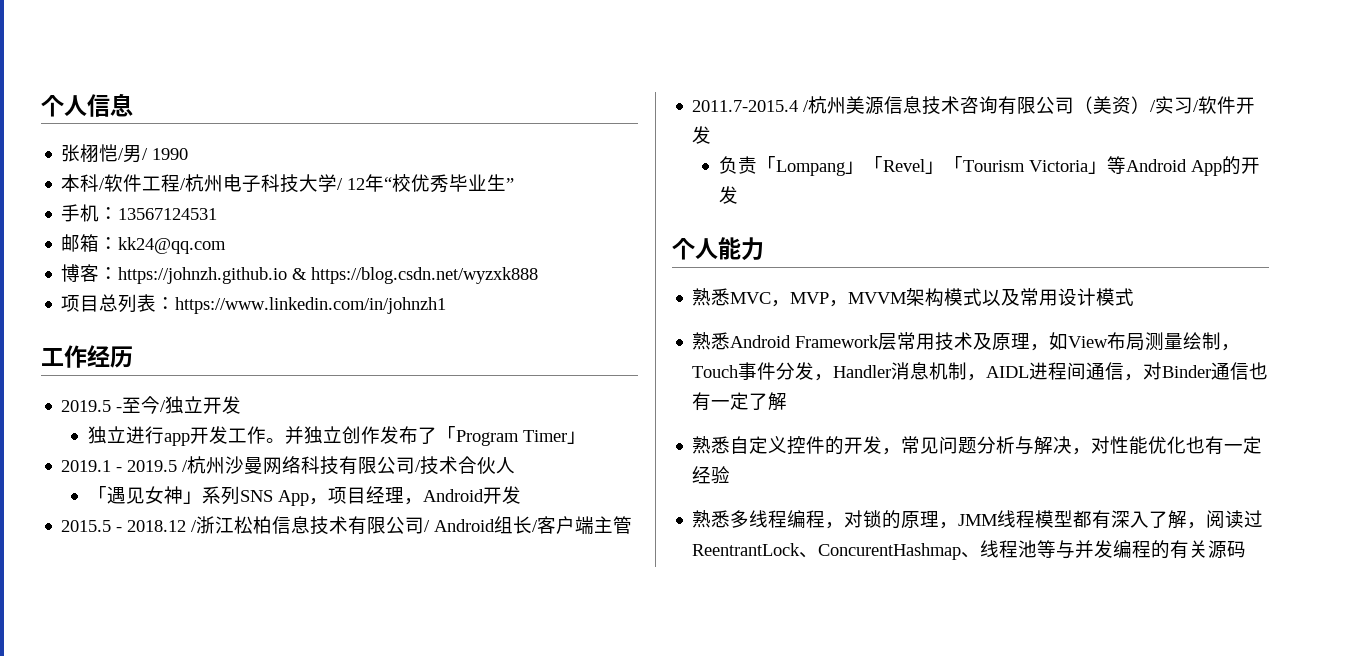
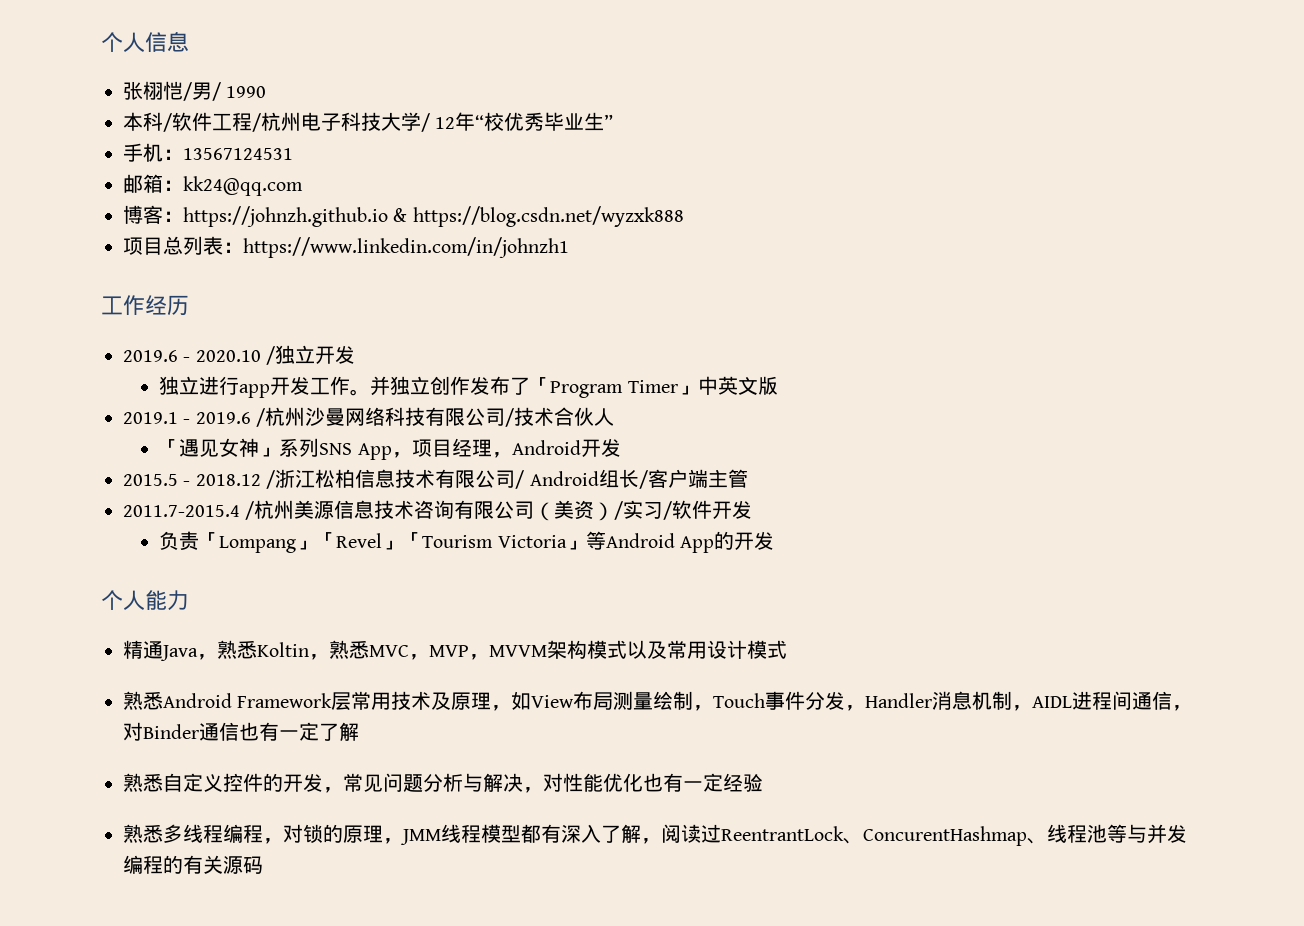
[61,396,161,414] 2019.5 -至今 -> [123,350,261,362] 2019.6 - 2020.10
(586, 437) none -> [697,376,778,395] 中英文版
[127,460,178,472] 2019.5 -> [195,412,251,424] 2019.6
(764, 249) none -> [123,640,329,661] 精通Java，熟悉Koltin，

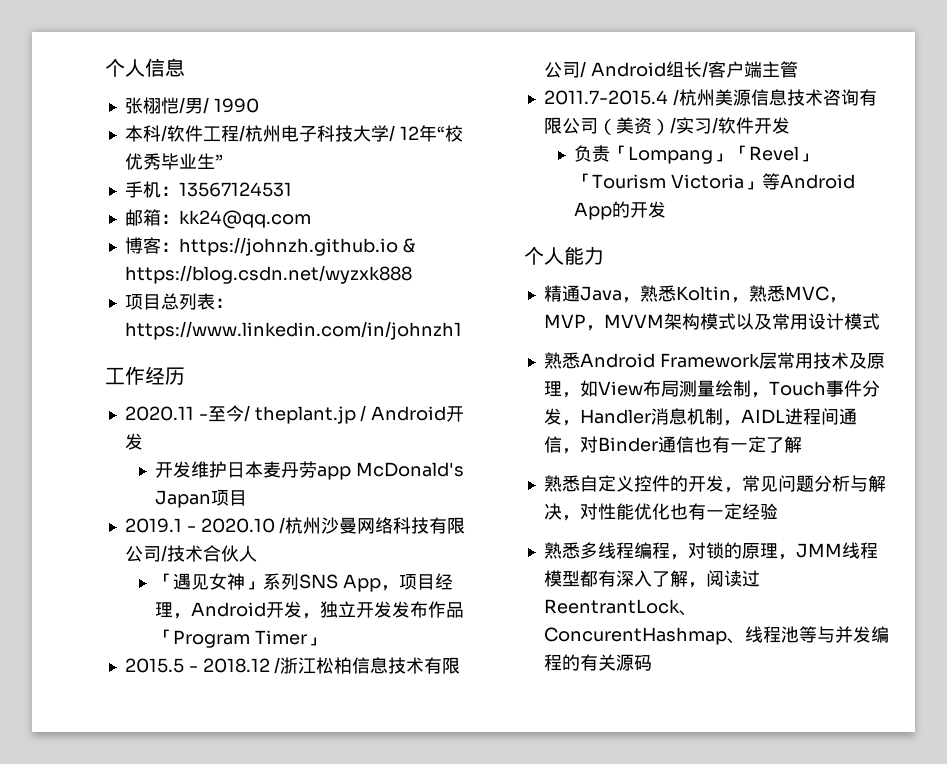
[123,345,356,365] [159,376,778,398] 2019.6 - 2020.10 /独立开发 // 独立进行app开发工作。并独立创作发布了「Program Timer」中英文版 -> [124,405,465,424] [124,433,143,450] [154,461,464,480] [154,490,247,508] 2020.11 -至今/ theplant.jp / Android开发 // 开发维护日本麦丹劳app McDonald's Japan项目
[195,412,251,424] 2019.6 -> [200,518,275,533] 2020.10
(621, 447) none -> [301,601,464,619] [154,629,325,648] ，独立开发发布作品「Program Timer」

